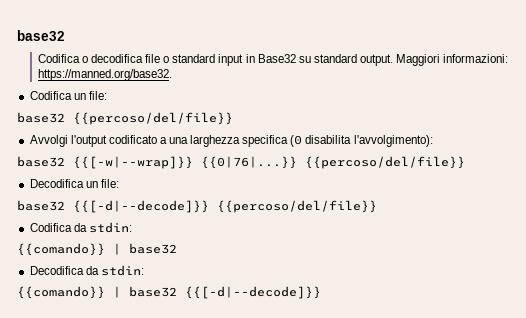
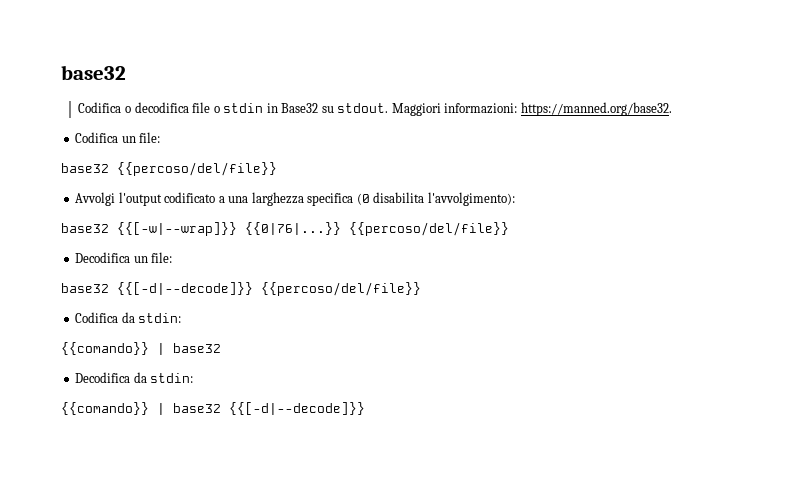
[172,54,244,66] standard input -> [223,103,264,113] stdin
[313,54,393,66] standard output. -> [337,103,389,113] stdout.

